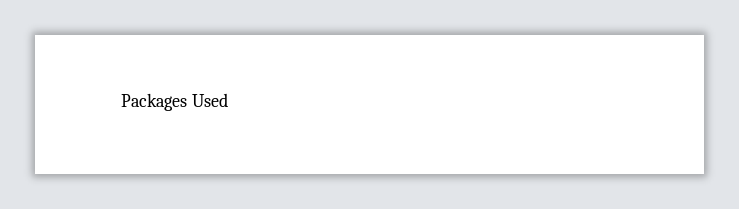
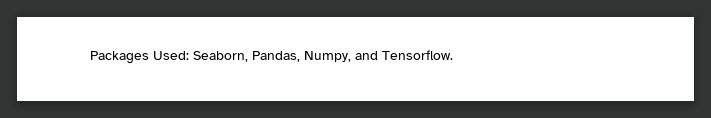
[191,93,228,107] Used -> [153,50,453,62] Used: Seaborn, Pandas, Numpy, and Tensorflow.

